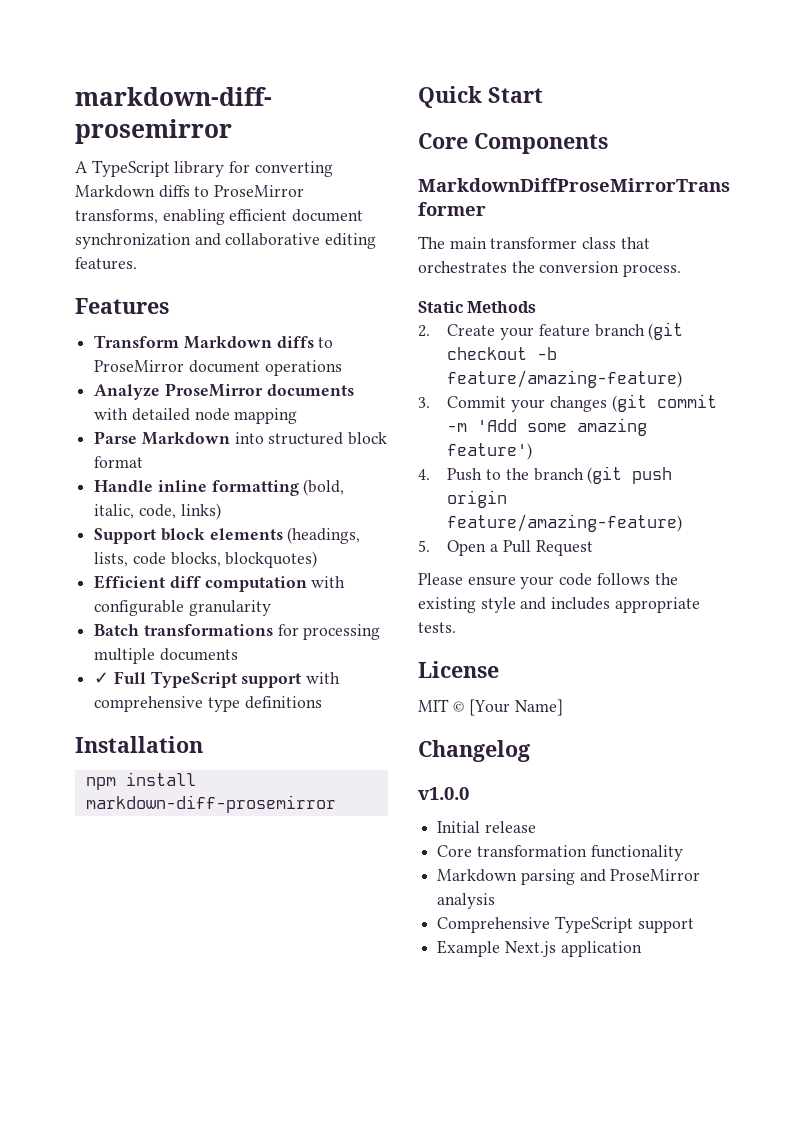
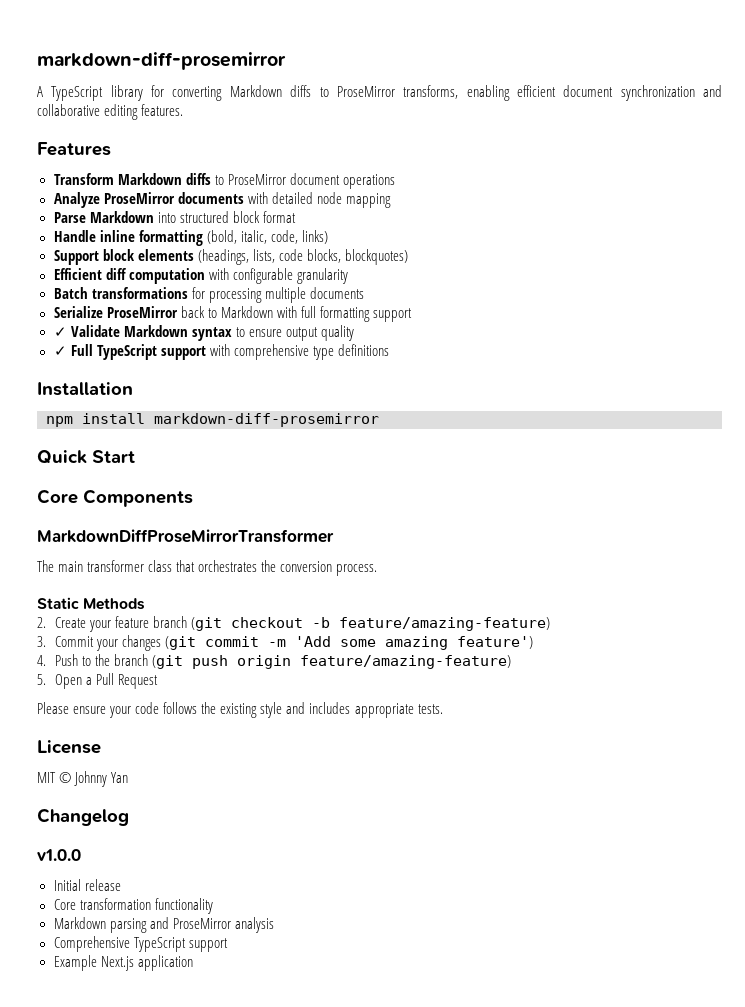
(238, 654) none -> [53,306,412,322] [53,325,354,341] // Serialize ProseMirror back to Markdown with full formatting support // ✓ Validate Markdown syntax to ensure output quality
[469,699,564,716] [Your Name] -> [74,771,129,787] Johnny Yan

